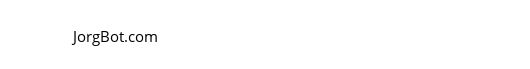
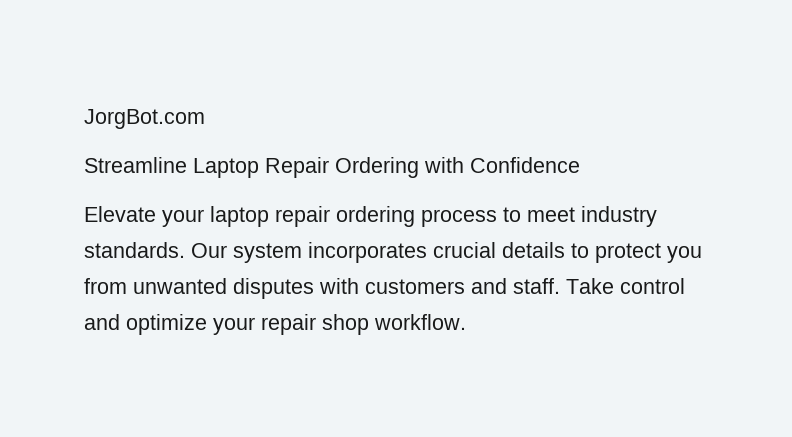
(158, 38) none -> [84,157,580,178] [84,206,657,227] [84,242,702,263] [84,278,685,299] [84,314,466,335] // Streamline Laptop Repair Ordering with Confidence // Elevate your laptop repair ordering process to meet industry standards. Our system incorporates crucial details to protect you from unwanted disputes with customers and staff. Take control and optimize your repair shop workflow.

